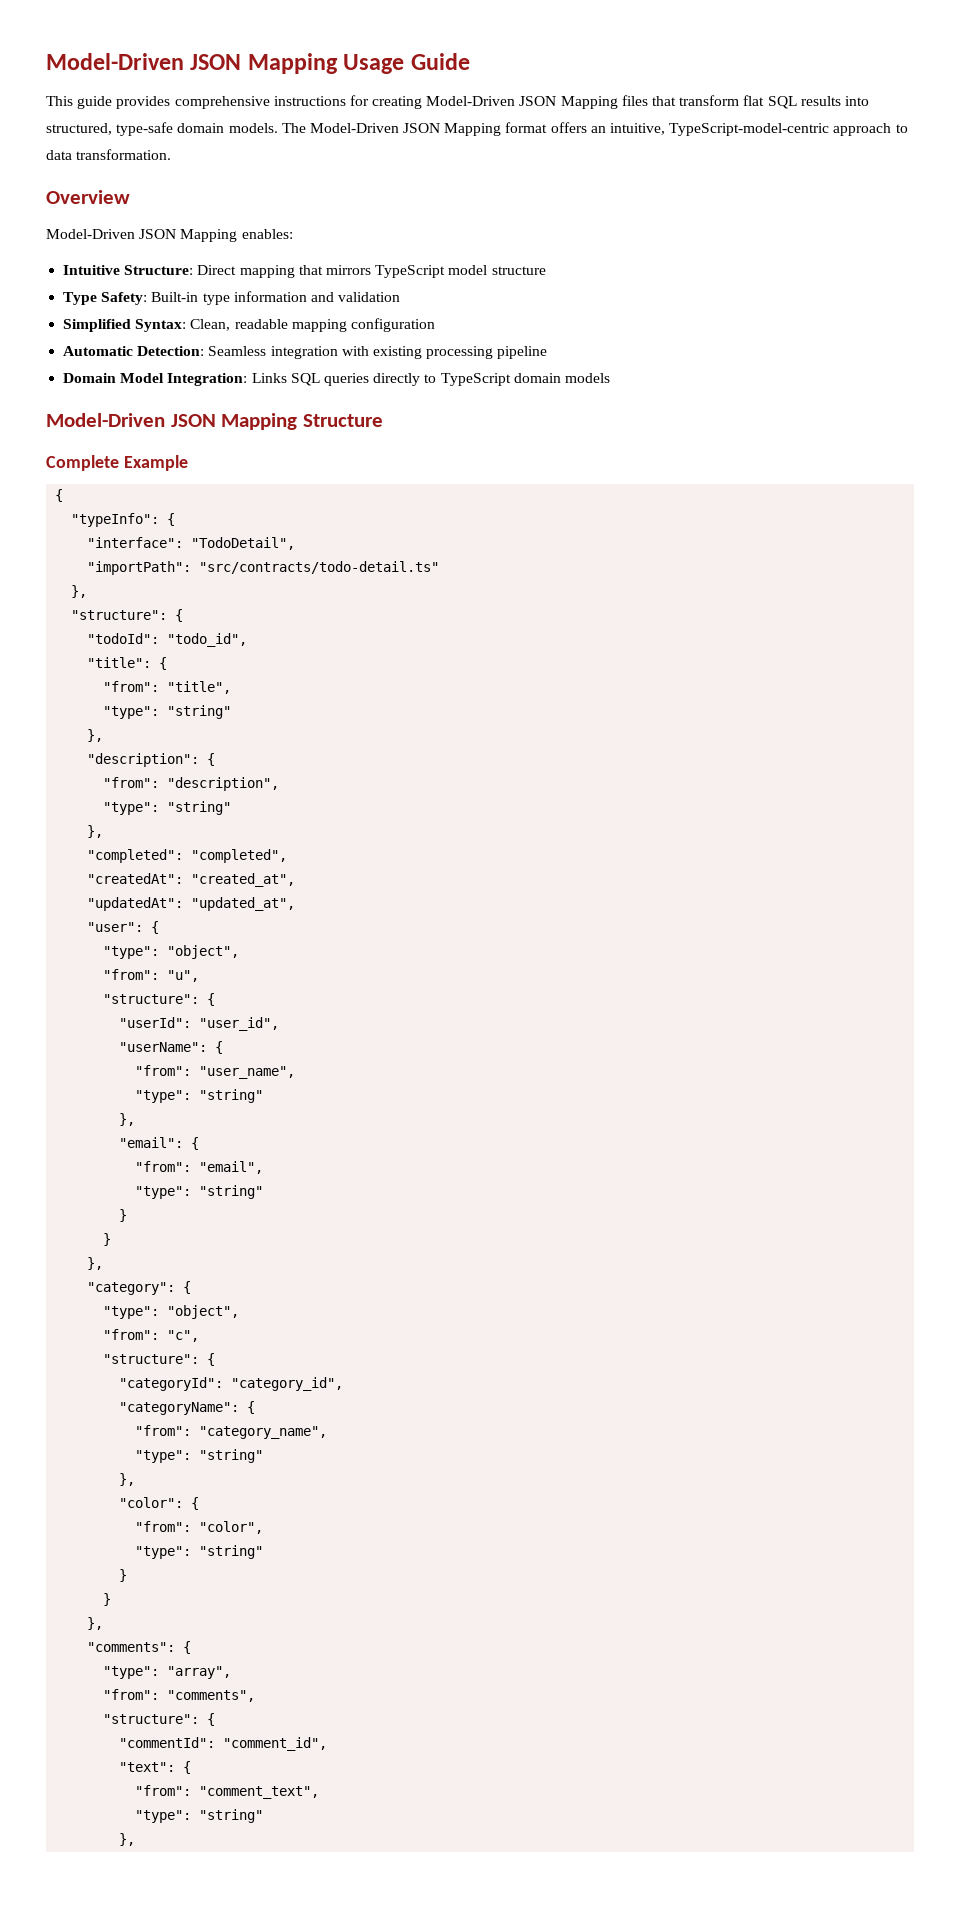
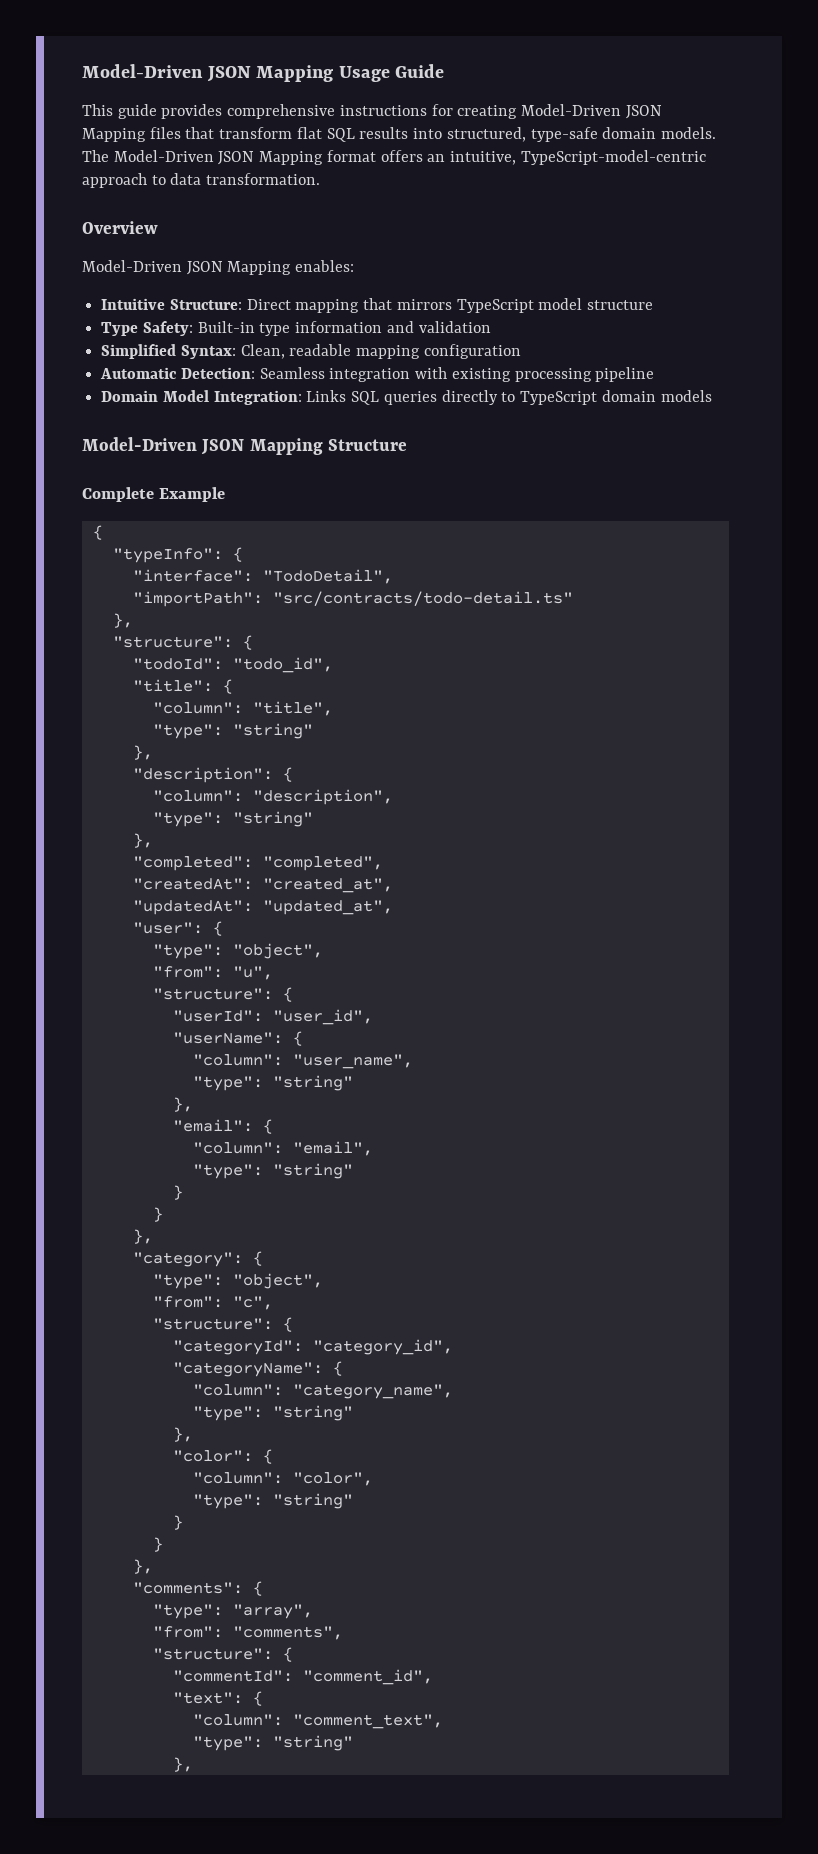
[103,681,160,692] "from": -> [152,702,243,714] "column":
[103,777,160,788] "from": -> [152,790,243,802] "column":
[135,1065,192,1076] "from": -> [192,1054,283,1066] "column":
[135,1161,192,1172] "from": -> [192,1142,283,1154] "column":
[135,1425,192,1436] "from": -> [192,1384,283,1396] "column":
[135,1521,192,1532] "from": -> [192,1472,283,1484] "column":
[135,1785,192,1796] "from": -> [192,1714,283,1726] "column":

